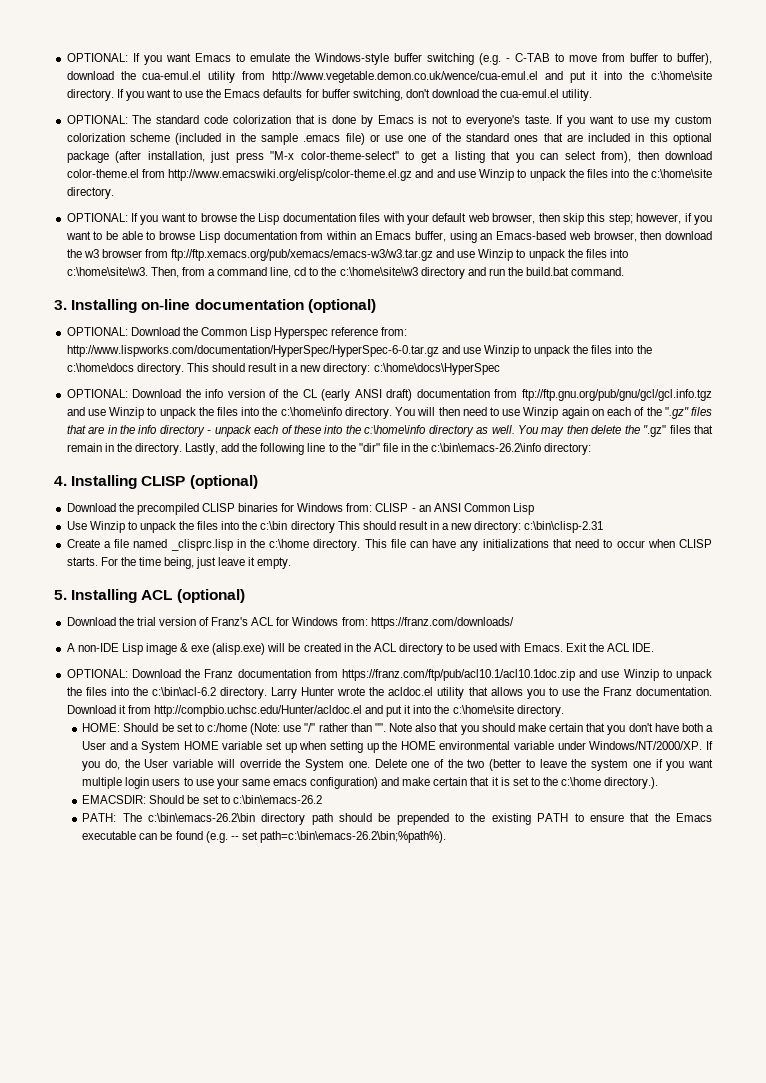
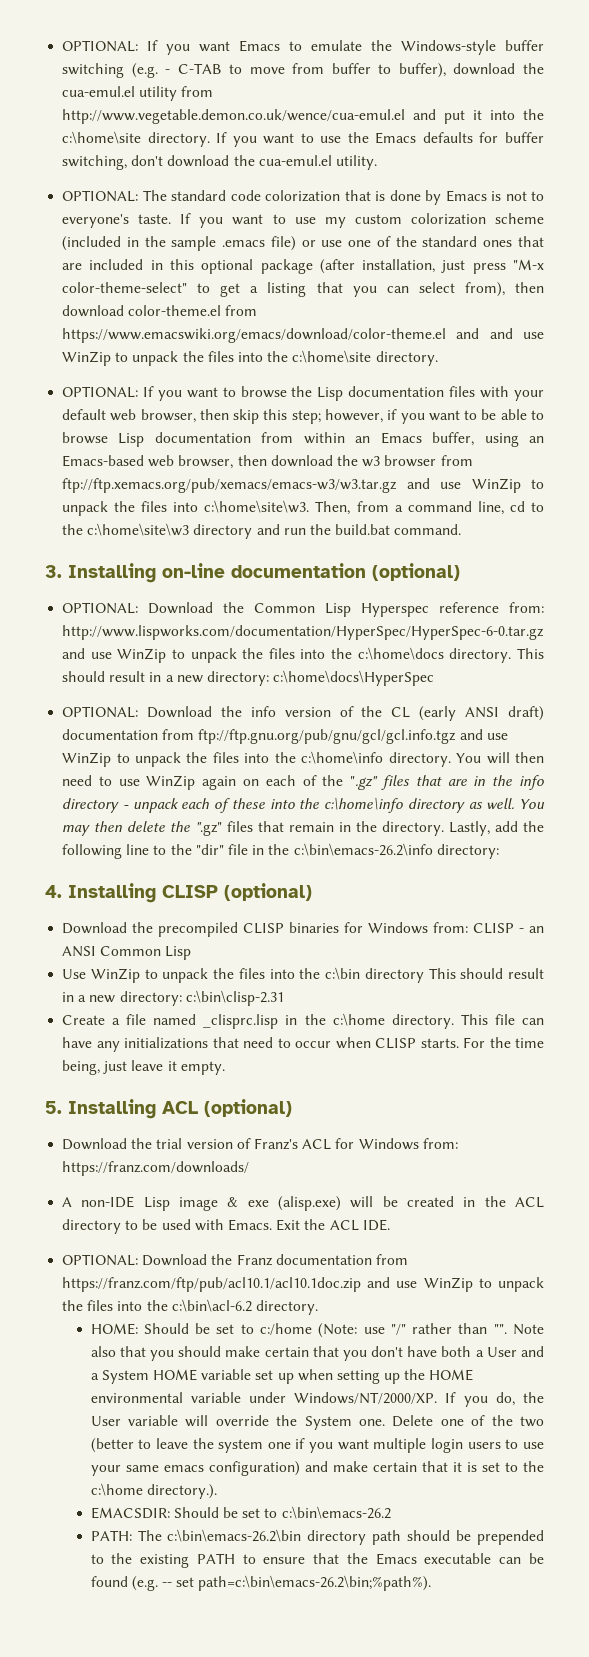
[168,169,413,181] http://www.emacswiki.org/elisp/color-theme.el.gz -> [62,328,447,343] https://www.emacswiki.org/emacs/download/color-theme.el
[479,169,515,181] Winzip -> [62,351,112,366] WinZip
[478,249,514,261] Winzip -> [471,478,521,493] WinZip
[483,345,519,357] Winzip -> [117,648,167,663] WinZip
[109,407,145,419] Winzip -> [62,752,112,767] WinZip
[523,407,559,419] Winzip -> [146,775,196,790] WinZip
[89,521,125,533] Winzip -> [90,968,140,983] WinZip
[623,669,659,681] Winzip -> [423,1277,473,1292] WinZip
[271,687,712,699] [66,705,564,717] Larry Hunter wrote the acldoc.el utility that allows you to use the Franz documentation. Download it from http://compbio.uchsc.edu/Hunter/acldoc.el and put it into the c:\home\site directory. -> (318, 1307) none

